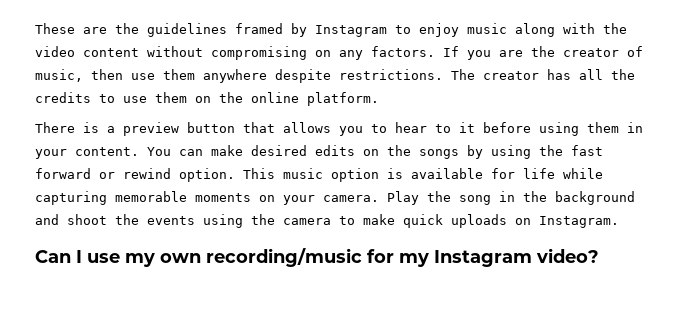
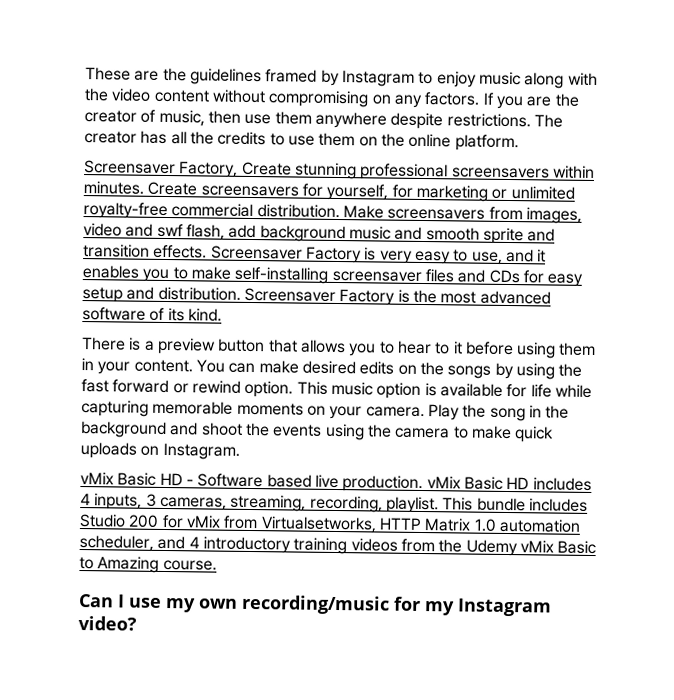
(379, 99) none -> [84,160,595,181] [83,181,575,202] [83,202,582,224] [83,223,556,245] [83,244,547,265] [82,265,584,287] [82,286,551,306] [82,307,222,322] // Screensaver Factory, Create stunning professional screensavers within minutes. Create screensavers for yourself, for marketing or unlimited royalty-free commercial distribution. Make screensavers from images, video and swf flash, add background music and smooth sprite and transition effects. Screensaver Factory is very easy to use, and it enables you to make self-installing screensaver files and CDs for easy setup and distribution. Screensaver Factory is the most advanced software of its kind.
(619, 222) none -> [80,472,592,493] [80,493,588,514] [79,514,581,534] [79,535,597,557] [79,556,217,573] // vMix Basic HD - Software based live production. vMix Basic HD includes 4 inputs, 3 cameras, streaming, recording, playlist. This bundle includes Studio 200 for vMix from Virtualsetworks, HTTP Matrix 1.0 automation scheduler, and 4 introductory training videos from the Udemy vMix Basic to Amazing course.

